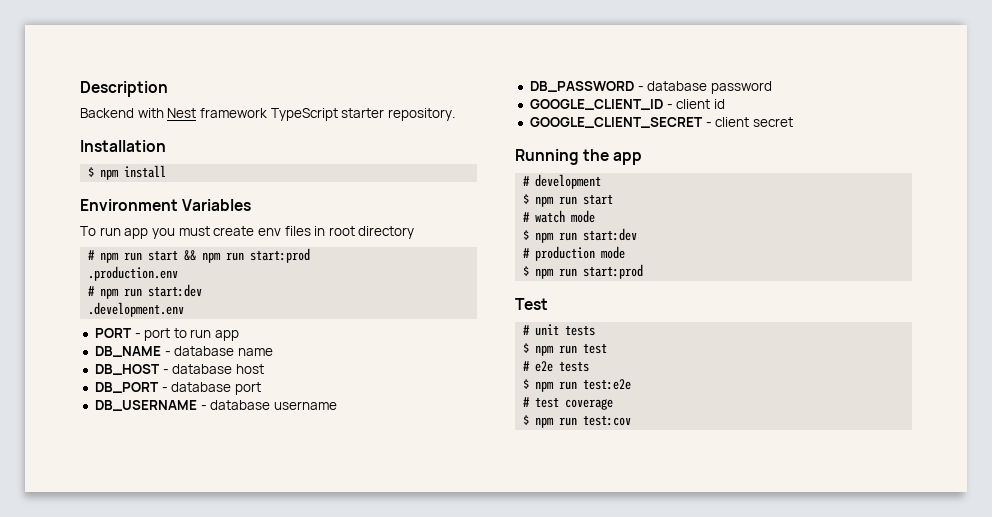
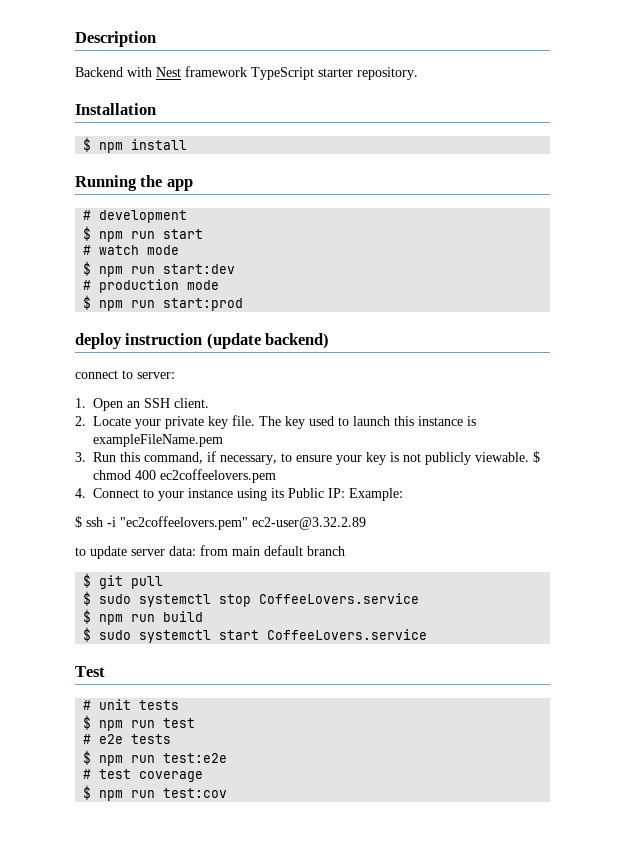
[80,199,252,211] [80,226,415,239] [88,248,311,263] [88,266,179,281] [88,284,203,299] [88,302,185,317] [94,328,240,341] [94,346,273,357] [94,364,264,375] [94,382,261,395] [94,400,337,411] [529,81,772,94] [529,99,725,110] [529,117,793,128] // Environment Variables // To run app you must create env files in root directory // # npm run start && npm run start:prod // .production.env // # npm run start:dev // .development.env // PORT - port to run app // DB_NAME - database name // DB_HOST - database host // DB_PORT - database port // DB_USERNAME - database username // DB_PASSWORD - database password // GOOGLE_CLIENT_ID - client id // GOOGLE_CLIENT_SECRET - client secret -> (188, 144) none
(644, 271) none -> [75,333,330,349] [75,370,175,379] [75,398,209,411] [75,415,476,429] [93,434,223,447] [75,451,540,465] [93,469,276,483] [75,488,403,501] [75,516,366,530] [75,545,345,559] [83,573,164,589] [83,591,420,607] [83,609,204,625] [83,627,428,643] // deploy instruction (update backend) // connect to server: // 1. Open an SSH client. // 2. Locate your private key file. The key used to launch this instance is exampleFileName.pem // 3. Run this command, if necessary, to ensure your key is not publicly viewable. $ chmod 400 ec2coffeelovers.pem // 4. Connect to your instance using its Public IP: Example: // $ ssh -i "ec2coffeelovers.pem" ec2-user@3.32.2.89 // to update server data: from main default branch // $ git pull // $ sudo systemctl stop CoffeeLovers.service // $ npm run build // $ sudo systemctl start CoffeeLovers.service

